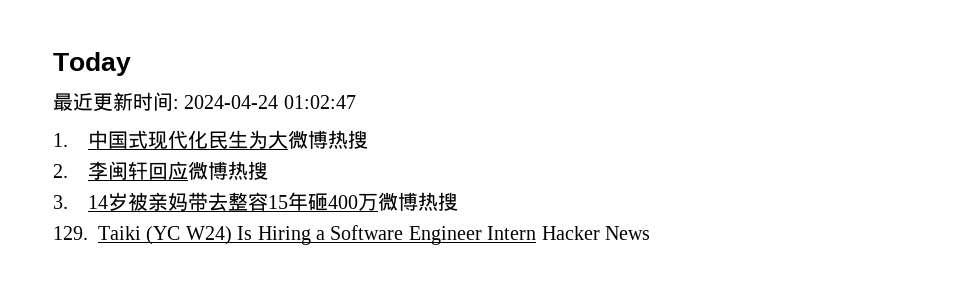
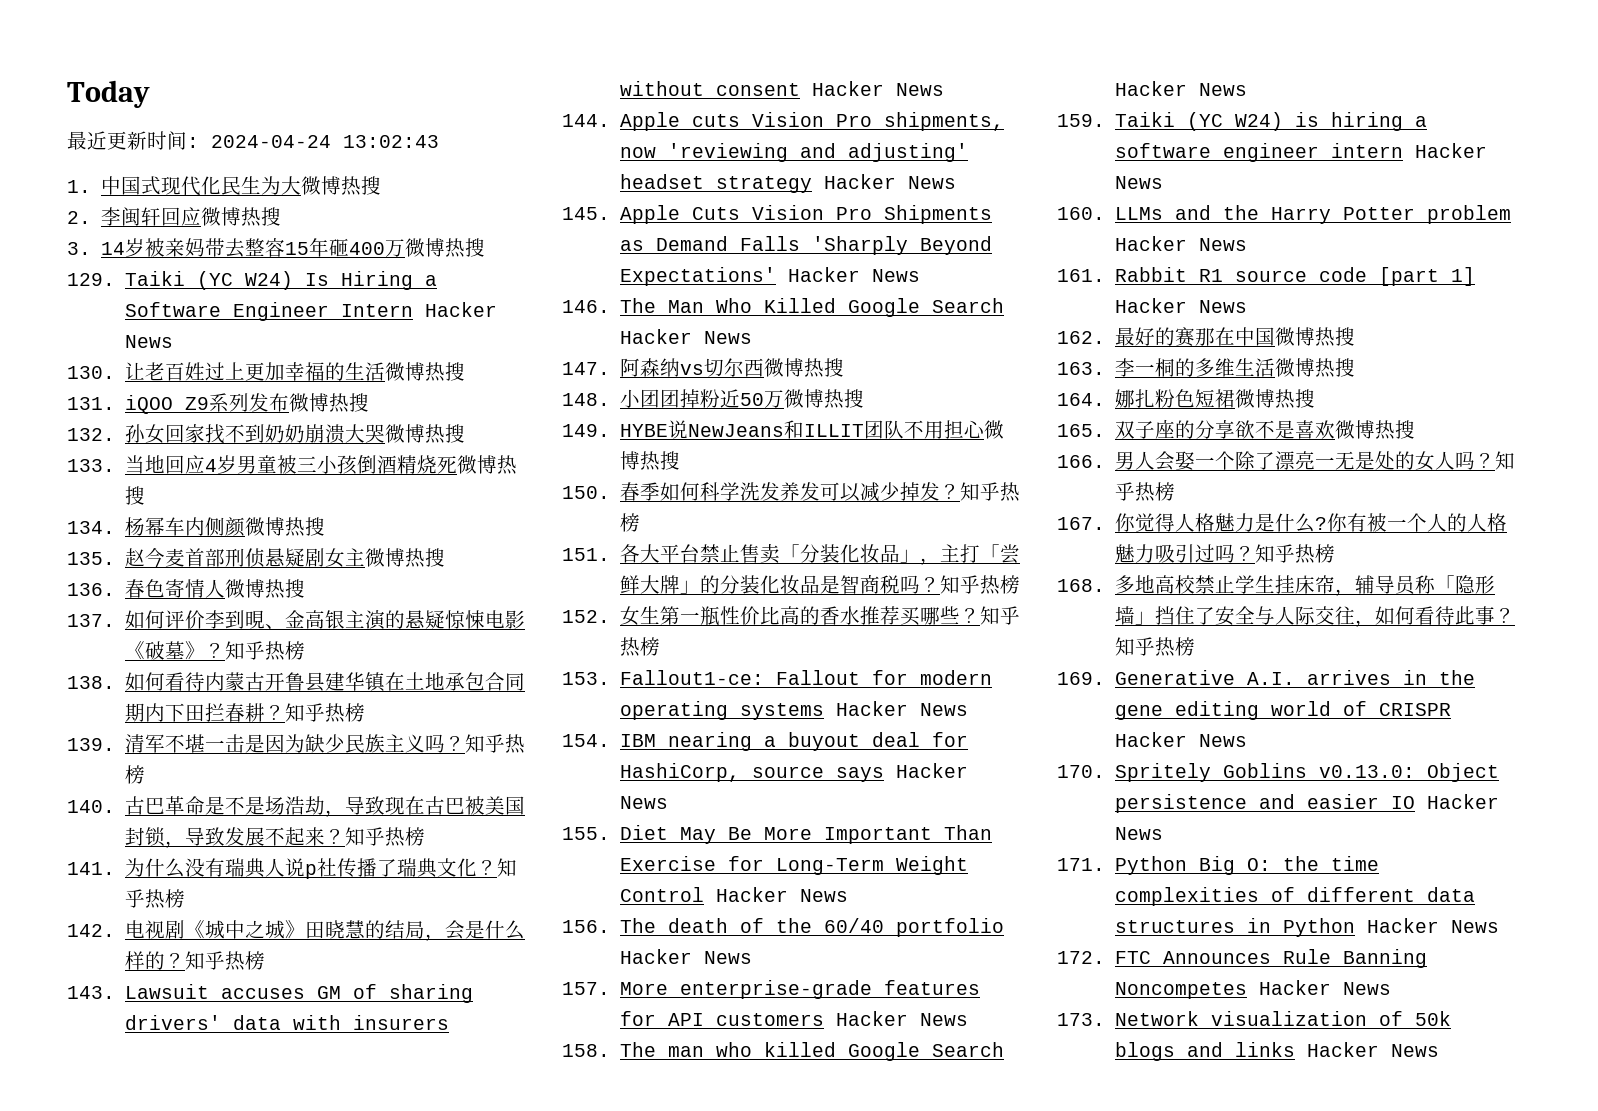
[283,95,356,109] 01:02:47 -> [343,135,439,148] 13:02:43
(650, 233) none -> [67,362,465,382] [67,393,369,414] [67,424,465,444] [67,455,517,475] [124,486,145,505] [67,517,325,537] [67,548,445,568] [67,579,305,599] [67,610,525,630] [124,641,305,661] [67,672,525,692] [124,703,365,723] [67,734,525,754] [124,765,145,784] [67,796,525,817] [124,827,425,848] [67,858,517,879] [124,889,185,909] [67,920,525,941] [124,951,265,971] [67,984,473,1003] [124,1015,449,1030] [619,81,944,96] [562,112,1004,131] [619,143,968,162] [619,174,956,193] [562,205,992,224] [619,236,992,255] [619,267,920,286] [562,298,1004,317] [619,329,752,344] [562,358,844,378] [562,389,864,409] [562,420,1004,439] [619,451,680,471] [562,482,1020,502] [619,513,640,532] [562,544,1020,565] [619,575,1020,595] [562,606,1020,626] [619,637,660,657] [562,670,992,685] [619,701,968,720] [562,732,968,751] [619,763,968,782] [619,796,668,809] [562,825,992,844] [619,856,968,875] [619,887,848,902] [562,918,1004,937] [619,949,752,964] [562,980,980,999] [619,1011,968,1026] [562,1042,1004,1061] [1114,81,1247,96] [1057,112,1427,131] [1114,143,1487,162] [1114,176,1163,189] [1057,205,1511,224] [1114,236,1247,251] [1057,267,1475,286] [1114,298,1247,313] [1057,327,1355,347] [1057,358,1355,378] [1057,389,1315,409] [1057,419,1415,440] [1057,451,1515,471] [1114,482,1175,502] [1057,513,1507,533] [1114,544,1335,564] [1057,575,1495,596] [1114,606,1515,627] [1114,637,1195,657] [1057,670,1475,685] [1114,701,1451,720] [1114,732,1247,747] [1057,763,1499,782] [1114,794,1499,813] [1114,827,1163,840] [1057,856,1379,875] [1114,887,1475,906] [1114,918,1499,937] [1057,949,1427,968] [1114,980,1391,999] [1057,1011,1451,1026] [1114,1042,1439,1061] // 130.让老百姓过上更加幸福的生活微博热搜 // 131. iQOO Z9系列发布微博热搜 // 132.孙女回家找不到奶奶崩溃大哭微博热搜 // 133.当地回应4岁男童被三小孩倒酒精烧死微博热搜 // 134.杨幂车内侧颜微博热搜 // 135.赵今麦首部刑侦悬疑剧女主微博热搜 // 136.春色寄情人微博热搜 // 137.如何评价李到晛、金高银主演的悬疑惊悚电影《破墓》？知乎热榜 // 138.如何看待内蒙古开鲁县建华镇在土地承包合同期内下田拦春耕？知乎热榜 // 139.清军不堪一击是因为缺少民族主义吗？知乎热榜 // 140.古巴革命是不是场浩劫，导致现在古巴被美国封锁，导致发展不起来？知乎热榜 // 141.为什么没有瑞典人说p社传播了瑞典文化？知乎热榜 // 142.电视剧《城中之城》田晓慧的结局，会是什么样的？知乎热榜 // 143. Lawsuit accuses GM of sharing drivers' data with insurers without consent Hacker News // 144. Apple cuts Vision Pro shipments, now 'reviewing and adjusting' headset strategy Hacker News // 145. Apple Cuts Vision Pro Shipments as Demand Falls 'Sharply Beyond Expectations' Hacker News // 146. The Man Who Killed Google Search Hacker News // 147.阿森纳vs切尔西微博热搜 // 148.小团团掉粉近50万微博热搜 // 149. HYBE说NewJeans和ILLIT团队不用担心微博热搜 // 150.春季如何科学洗发养发可以减少掉发？知乎热榜 // 151.各大平台禁止售卖「分装化妆品」，主打「尝鲜大牌」的分装化妆品是智商税吗？知乎热榜 // 152.女生第一瓶性价比高的香水推荐买哪些？知乎热榜 // 153. Fallout1-ce: Fallout for modern operating systems Hacker News // 154. IBM nearing a buyout deal for HashiCorp, source says Hacker News // 155. Diet May Be More Important Than Exercise for Long-Term Weight Control Hacker News // 156. The death of the 60/40 portfolio Hacker News // 157. More enterprise-grade features for API customers Hacker News // 158. The man who killed Google Search Hacker News // 159. Taiki (YC W24) is hiring a software engineer intern Hacker News // 160. LLMs and the Harry Potter problem Hacker News // 161. Rabbit R1 source code [part 1] Hacker News // 162.最好的赛那在中国微博热搜 // 163.李一桐的多维生活微博热搜 // 164.娜扎粉色短裙微博热搜 // 165.双子座的分享欲不是喜欢微博热搜 // 166.男人会娶一个除了漂亮一无是处的女人吗？知乎热榜 // 167.你觉得人格魅力是什么?你有被一个人的人格魅力吸引过吗？知乎热榜 // 168.多地高校禁止学生挂床帘，辅导员称「隐形墙」挡住了安全与人际交往，如何看待此事？知乎热榜 // 169. Generative A.I. arrives in the gene editing world of CRISPR Hacker News // 170. Spritely Goblins v0.13.0: Object persistence and easier IO Hacker News // 171. Python Big O: the time complexities of different data structures in Python Hacker News // 172. FTC Announces Rule Banning Noncompetes Hacker News // 173. Network visualization of 50k blogs and links Hacker News

